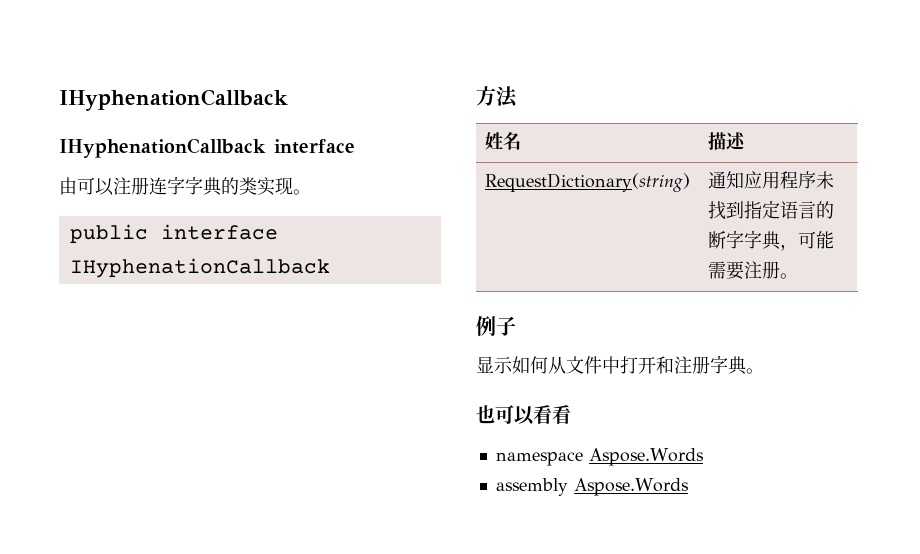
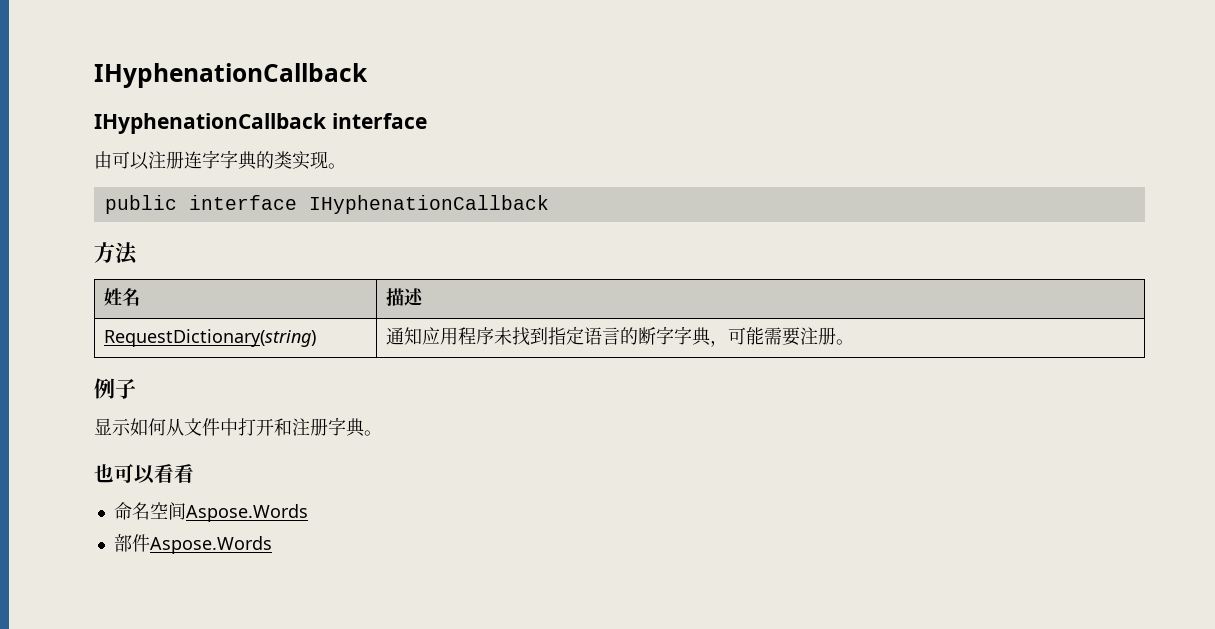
[495,452,583,466] namespace -> [113,502,186,520] 命名空间
[495,478,568,496] assembly -> [113,534,150,552] 部件

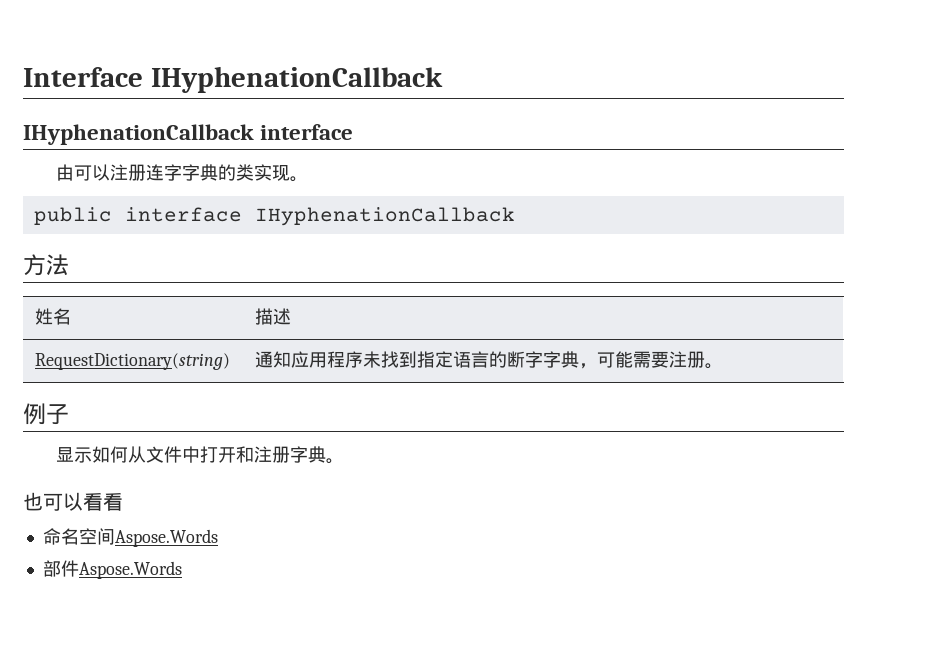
(94, 75) none -> [23,67,143,87] Interface

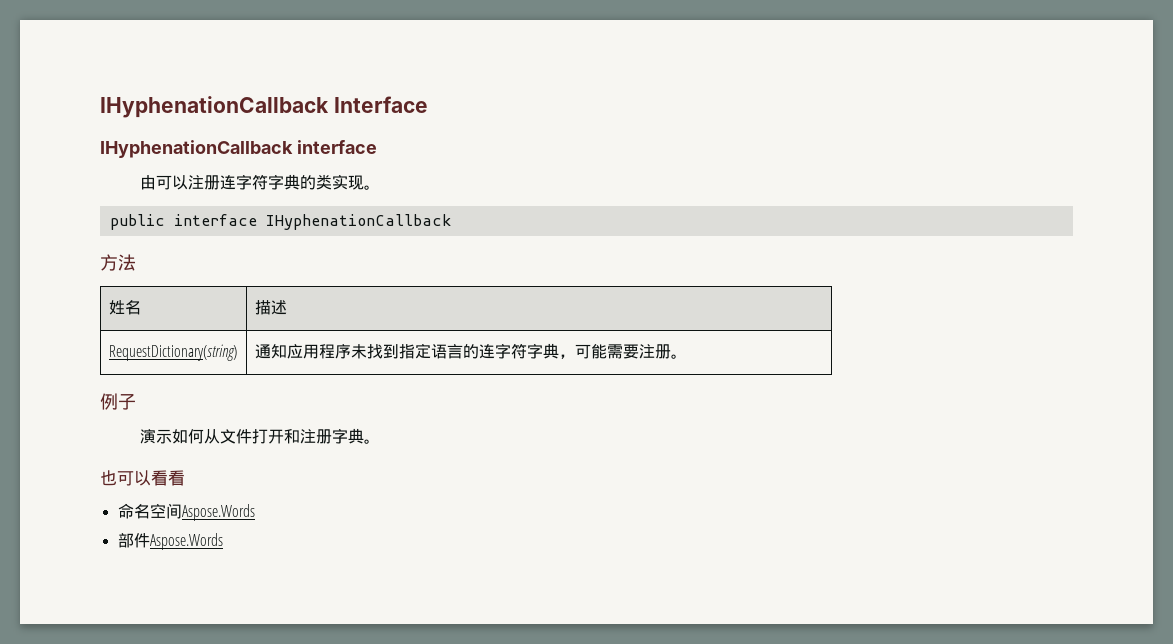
(23, 77) none -> [100,96,329,118] IHyphenationCallback
[150,66,443,93] IHyphenationCallback -> (428, 104) none
(182, 172) none -> [251,174,268,190] 符
[507,351,544,368] 断字 -> [478,343,527,359] 连字符
[55,447,74,462] 显 -> [139,429,156,444] 演
[181,446,200,463] 中 -> (252, 436) none

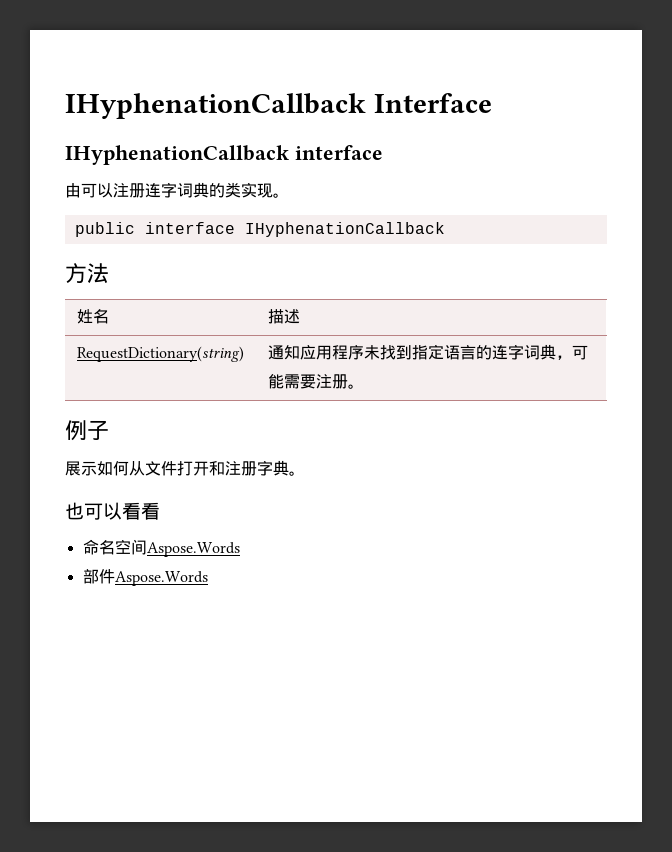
[251,174,284,190] 符字 -> [177,183,193,198] 词
[510,343,543,359] 符字 -> [523,345,540,360] 词
[139,429,156,444] 演 -> [65,461,81,476] 展

